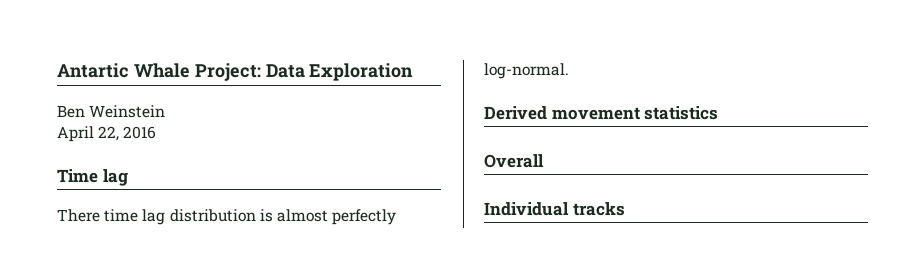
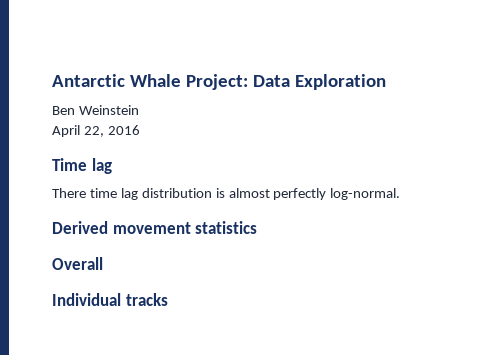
[57,63,129,78] Antartic -> [52,74,125,87] Antarctic

